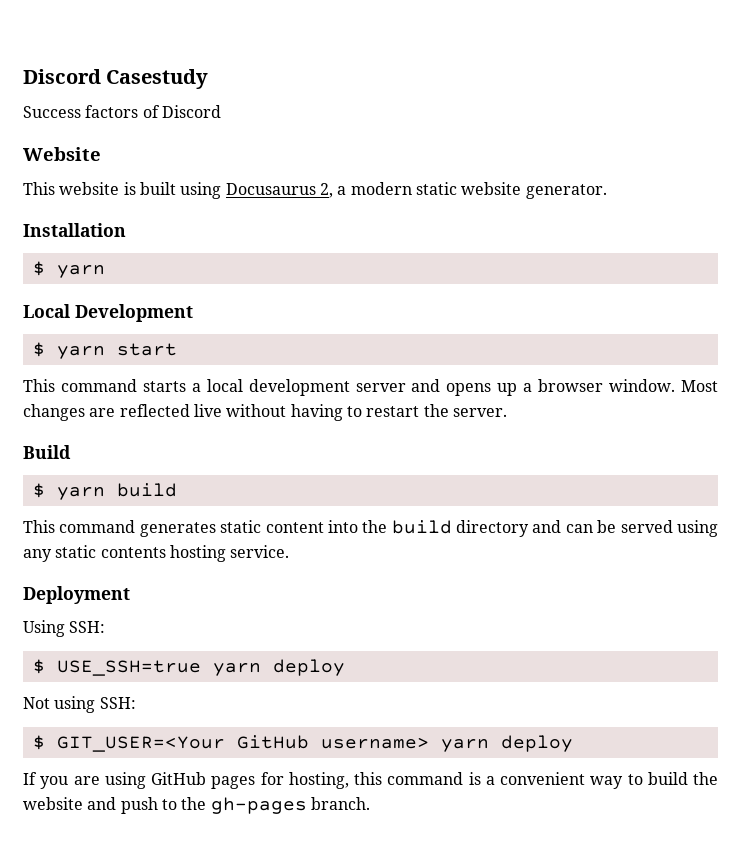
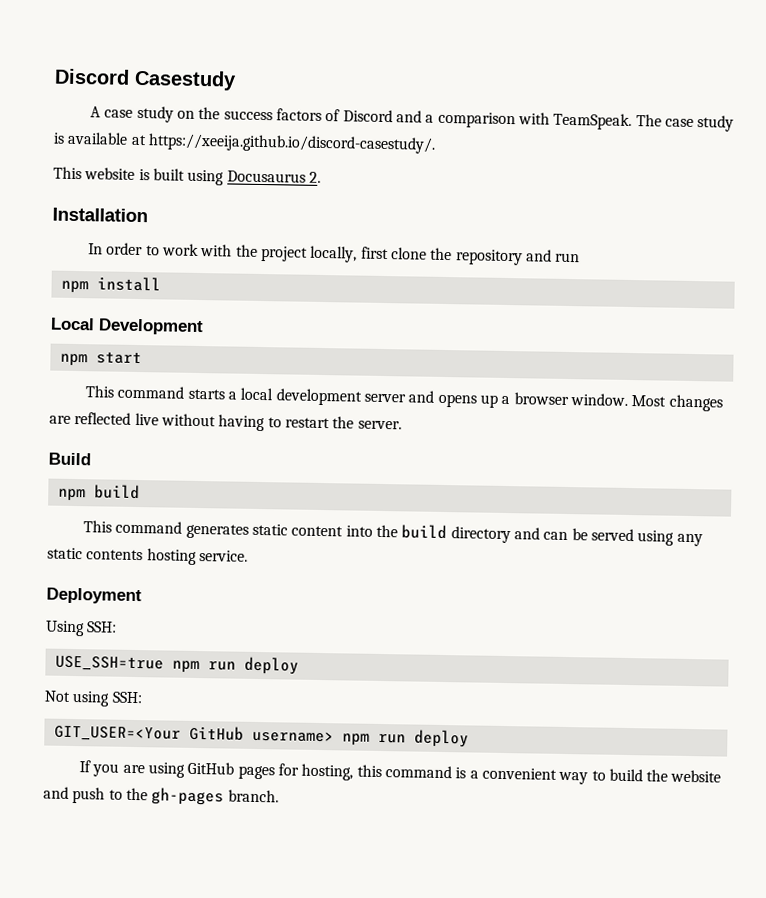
[23,105,221,118] [23,147,101,161] Success factors of Discord // Website -> [90,105,735,132] [53,131,436,154] A case study on the success factors of Discord and a comparison with TeamSpeak. The case study is available at https://xeeija.github.io/discord-casestudy/.
[319,182,607,199] [23,223,126,237] [32,261,105,278] 2, a modern static website generator. // Installation // $ yarn -> [308,171,321,183] [52,207,148,223] [88,242,581,266] [60,276,161,294] 2. // Installation // In order to work with the project locally, first clone the repository and run // npm install
[32,342,105,359] $ yarn -> [59,353,88,367] npm
[32,483,105,500] $ yarn -> [57,488,86,502] npm
[32,659,261,676] $ USE_SSH=true yarn -> [54,655,236,674] USE_SSH=true npm run
[32,735,45,750] $ -> (143, 697) none
[440,739,489,752] yarn -> [341,733,406,746] npm run

